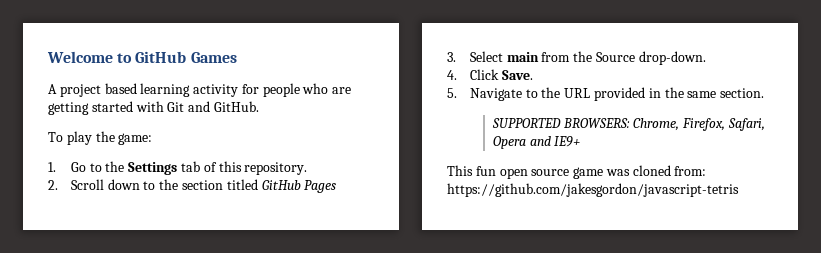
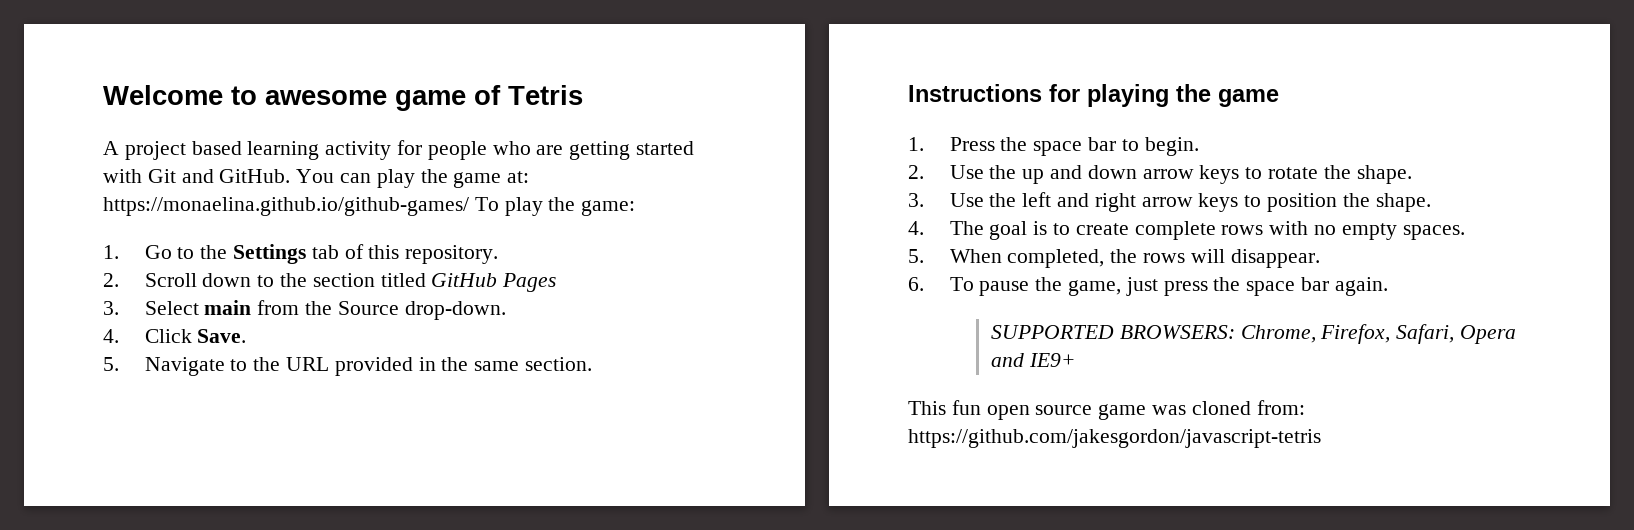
[135,51,237,63] GitHub Games -> [265,85,583,111] awesome game of Tetris
(259, 106) // -> [296,169,530,188] [103,197,469,216] You can play the game at: https://monaelina.github.io/github-games/
(765, 93) none -> [908,84,1279,107] [908,137,1199,156] [908,165,1412,184] [908,192,1431,212] [908,221,1465,240] [908,249,1320,268] [908,277,1388,296] // Instructions for playing the game // 1. Press the space bar to begin. // 2. Use the up and down arrow keys to rotate the shape. // 3. Use the left and right arrow keys to position the shape. // 4. The goal is to create complete rows with no empty spaces. // 5. When completed, the rows will disappear. // 6. To pause the game, just press the space bar again.

